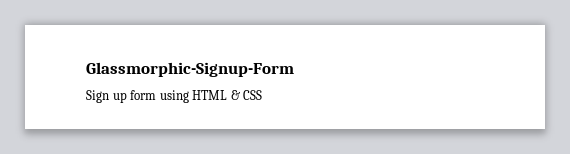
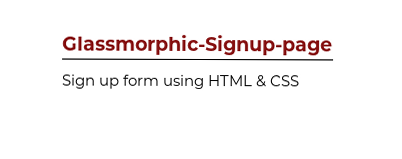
[86,62,294,77] Glassmorphic-Signup-Form -> [62,34,333,56] Glassmorphic-Signup-page

